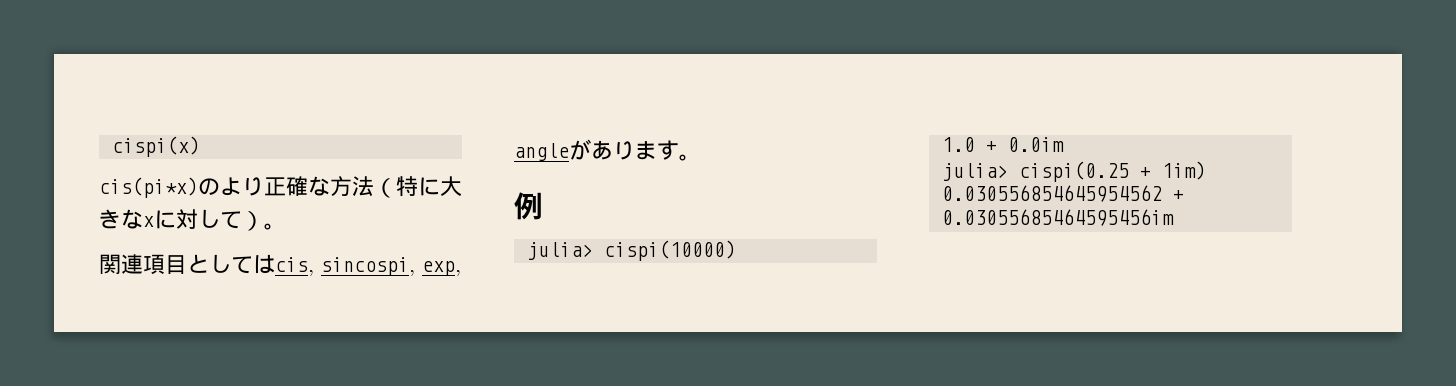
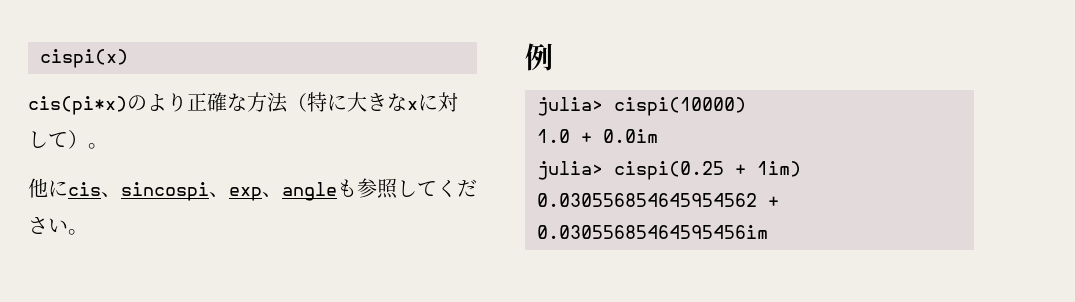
[99,254,461,276] [514,139,679,161] 関連項目としてはcis, sincospi, exp, angleがあります -> [28,178,477,201] [28,217,68,234] 他にcis、sincospi、exp、angleも参照してください

